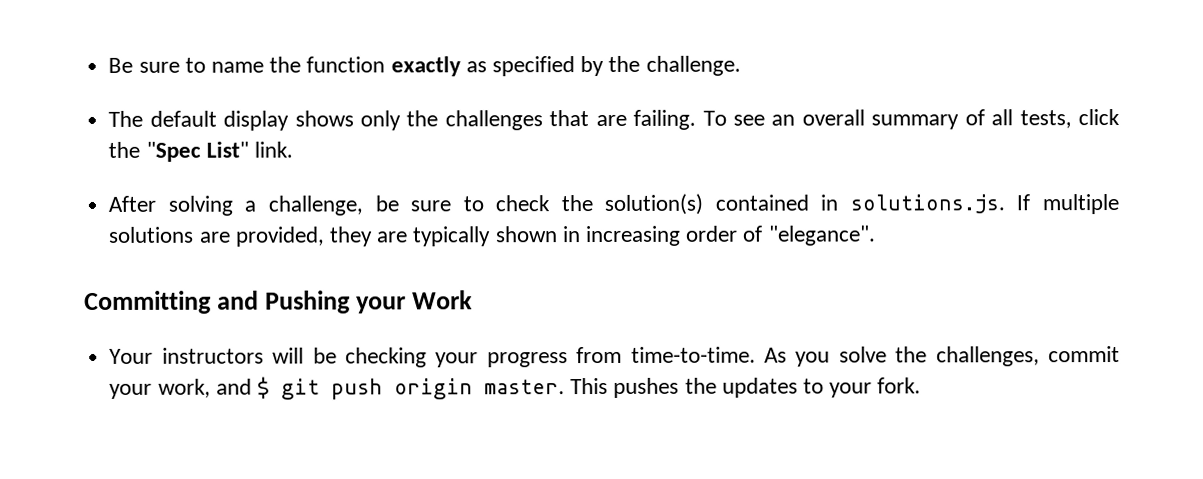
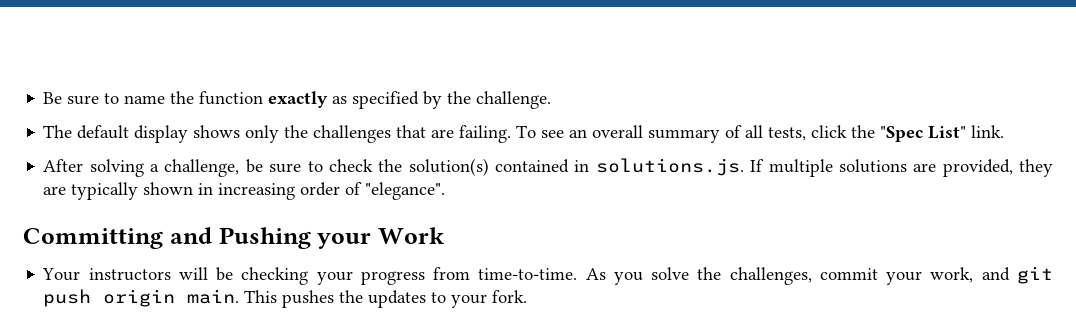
[256,376,270,399] $ -> (1010, 274) none
[483,379,565,395] master. -> [187,289,240,304] main.

